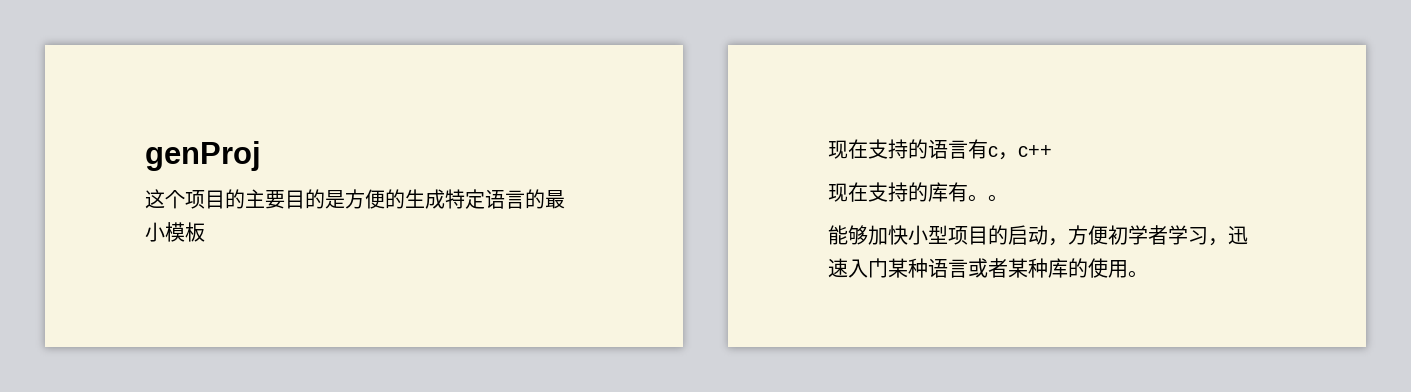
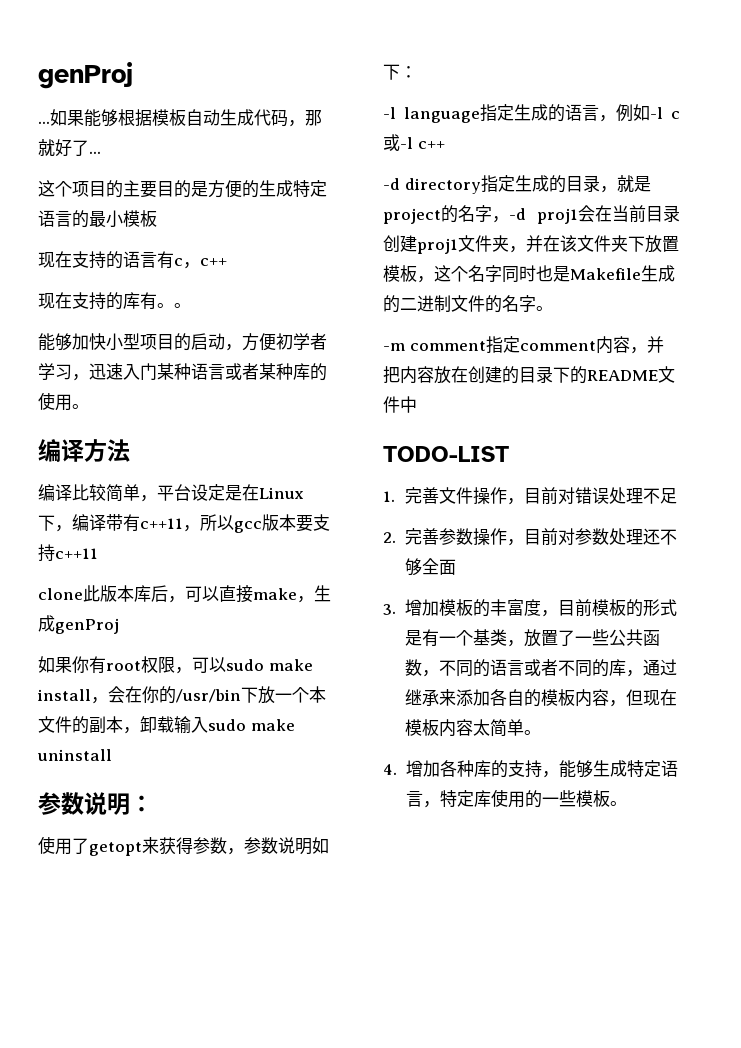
[145,141,261,171] genProj -> [38,62,133,89] [38,109,322,127] [38,139,101,157] genProj // ...如果能够根据模板自动生成代码，那就好了...
(1148, 274) none -> [38,439,130,462] [38,484,304,502] [38,514,330,533] [38,544,98,562] [38,585,331,603] [38,615,119,634] [38,656,313,674] [37,686,326,704] [38,716,295,734] [37,749,112,761] [38,792,153,815] [38,836,329,856] [383,64,417,80] [383,104,680,123] [383,134,445,151] [383,175,651,194] [383,205,680,224] [383,235,679,254] [383,265,675,283] [383,295,553,313] [383,336,664,354] [383,366,675,384] [383,396,417,413] [383,446,509,462] [383,487,678,505] [383,528,678,546] [405,558,457,576] [383,599,678,617] [405,629,661,647] [405,659,678,677] [405,689,678,707] [405,719,542,737] [383,760,678,778] [405,789,627,808] // 编译方法 // 编译比较简单，平台设定是在Linux下，编译带有c++11，所以gcc版本要支持c++11 // clone此版本库后，可以直接make，生成genProj // 如果你有root权限，可以sudo make install，会在你的/usr/bin下放一个本文件的副本，卸载输入sudo make uninstall // 参数说明： // 使用了getopt来获得参数，参数说明如下： // -l language指定生成的语言，例如-l c或-l c++ // -d directory指定生成的目录，就是project的名字，-d proj1会在当前目录创建proj1文件夹，并在该文件夹下放置模板，这个名字同时也是Makefile生成的二进制文件的名字。 // -m comment指定comment内容，并把内容放在创建的目录下的README文件中 // TODO-LIST // 1.完善文件操作，目前对错误处理不足 // 2.完善参数操作，目前对参数处理还不够全面 // 3.增加模板的丰富度，目前模板的形式是有一个基类，放置了一些公共函数，不同的语言或者不同的库，通过继承来添加各自的模板内容，但现在模板内容太简单。 // 4.增加各种库的支持，能够生成特定语言，特定库使用的一些模板。

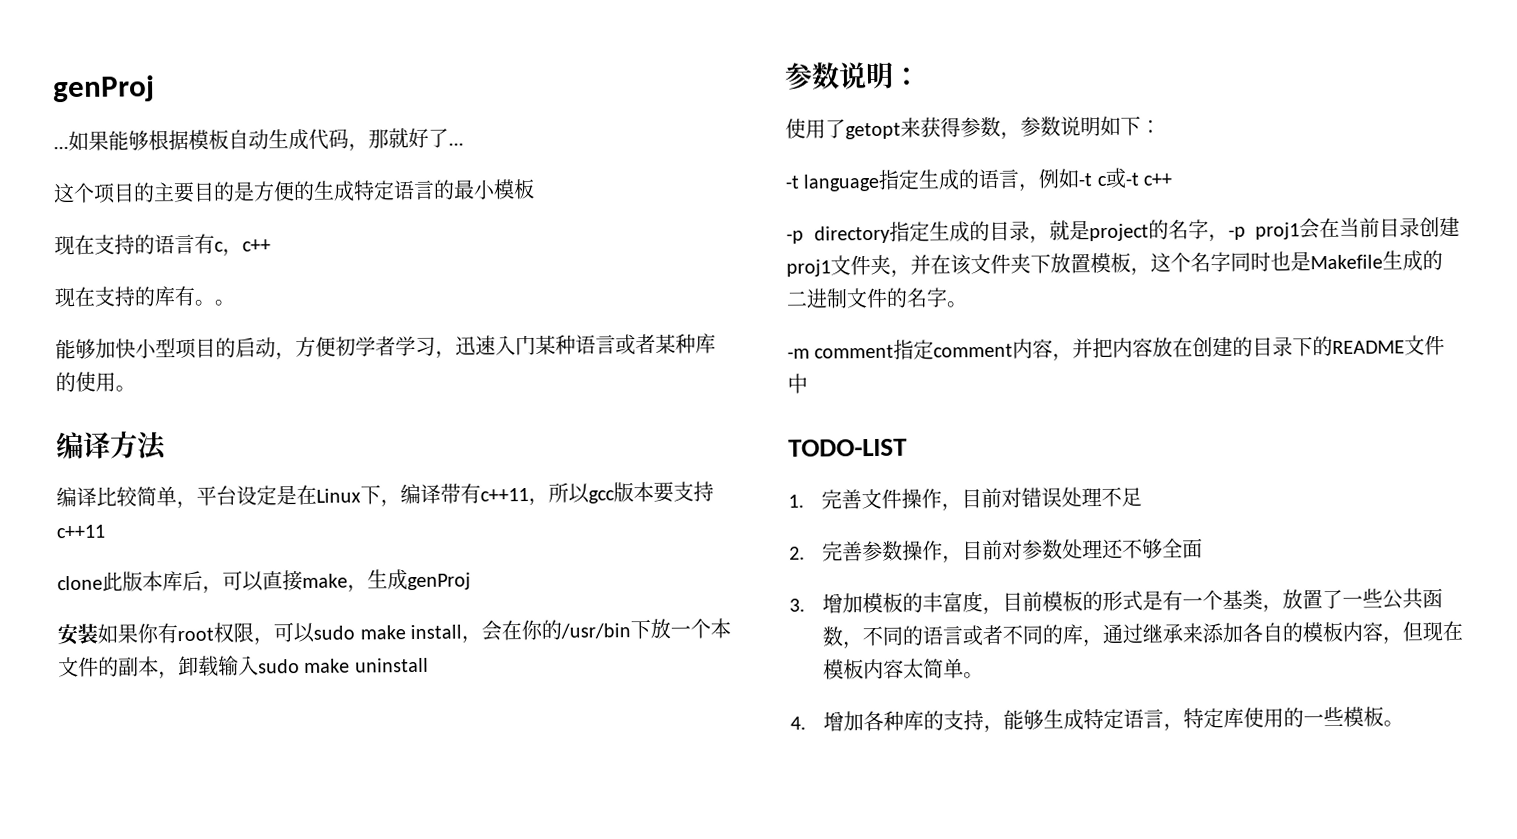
(119, 626) none -> [57,623,98,646] 安装
[383,107,396,119] -l -> [785,175,799,189] -t
[650,107,680,119] [383,134,445,151] [383,178,400,190] -l c或-l c++ // -d -> [1078,167,1173,189] [786,230,804,244] -t c或-t c++ // -p
[509,208,526,220] -d -> [1227,226,1246,240] -p

